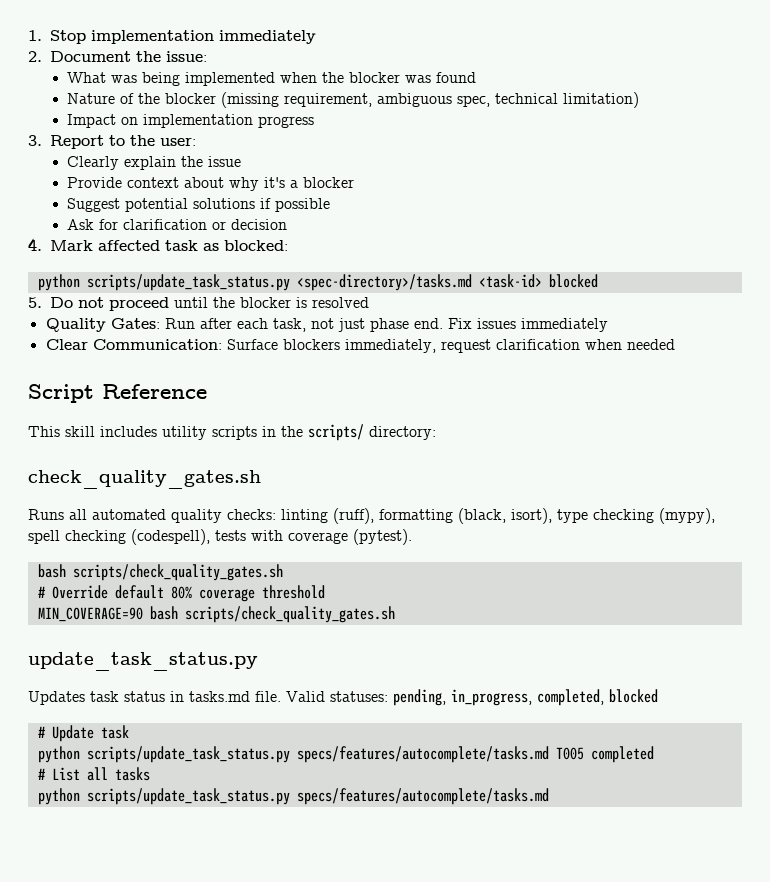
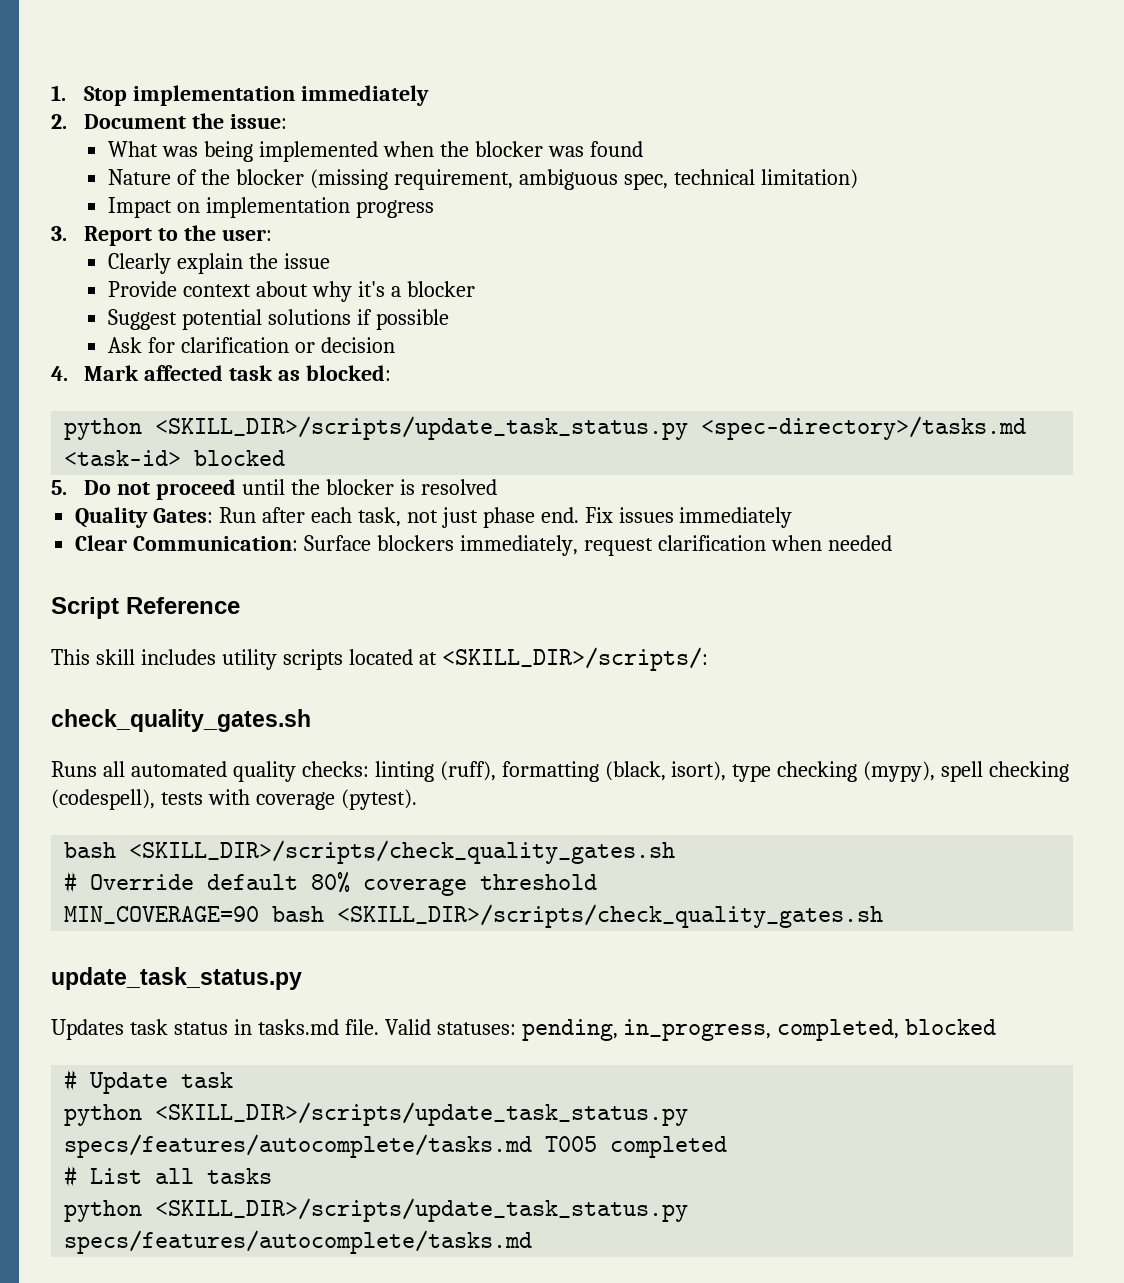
[86,274,290,291] scripts/update_task_status.py -> [155,416,689,440] <SKILL_DIR>/scripts/update_task_status.py
[262,424,436,441] in the scripts/ directory: -> [348,647,708,671] located at <SKILL_DIR>/scripts/:
[72,564,283,581] scripts/check_quality_gates.sh -> [129,840,676,864] <SKILL_DIR>/scripts/check_quality_gates.sh
[184,606,395,623] scripts/check_quality_gates.sh -> [337,904,884,928] <SKILL_DIR>/scripts/check_quality_gates.sh
[86,746,290,763] scripts/update_task_status.py -> [155,1102,689,1126] <SKILL_DIR>/scripts/update_task_status.py
[86,788,290,805] scripts/update_task_status.py -> [155,1198,689,1222] <SKILL_DIR>/scripts/update_task_status.py

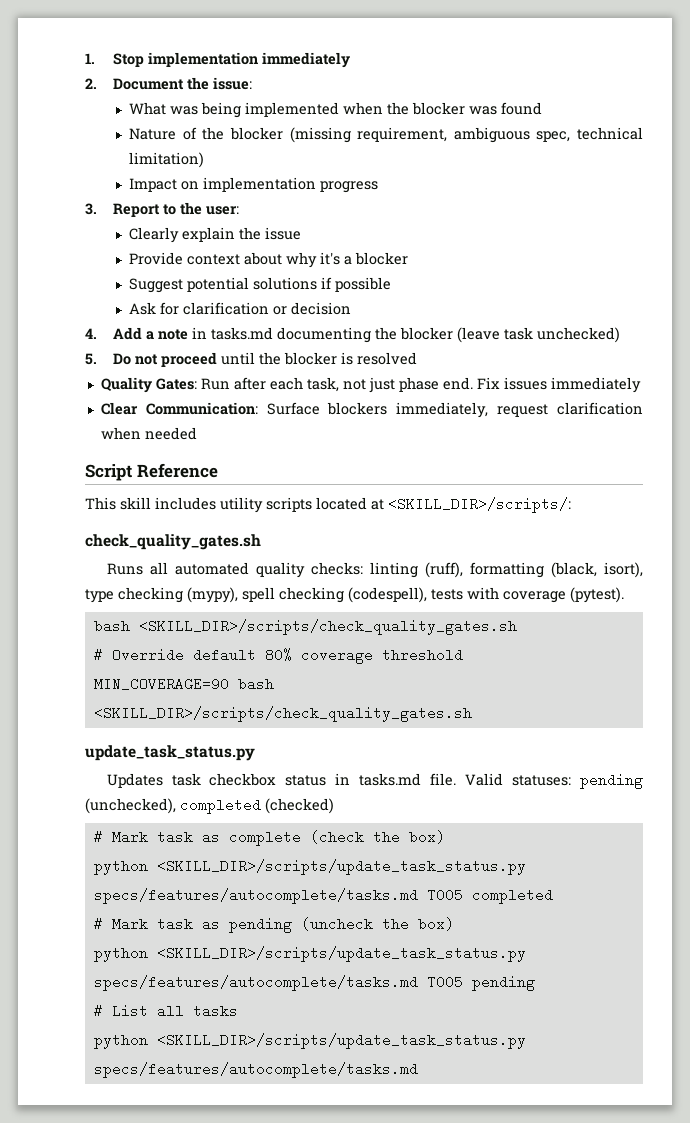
[83,365,391,381] [64,416,1027,440] [64,450,286,466] Mark affected task as blocked: // python <SKILL_DIR>/scripts/update_task_status.py <spec-directory>/tasks.md <task-id> blocked -> [113,327,621,343] Add a note in tasks.md documenting the blocker (leave task unchecked)
(168, 1027) none -> [209,773,277,786] checkbox
[521,1019,997,1041] [64,1069,234,1094] pending, in_progress, completed, blocked // # Update task -> [580,773,643,789] [85,798,334,814] [93,830,445,846] pending (unchecked), completed (checked) // # Mark task as complete (check the box)
(728, 1147) none -> [93,917,454,933] [93,946,526,962] [93,975,535,991] // # Mark task as pending (uncheck the box) // python <SKILL_DIR>/scripts/update_task_status.py specs/features/autocomplete/tasks.md T005 pending

